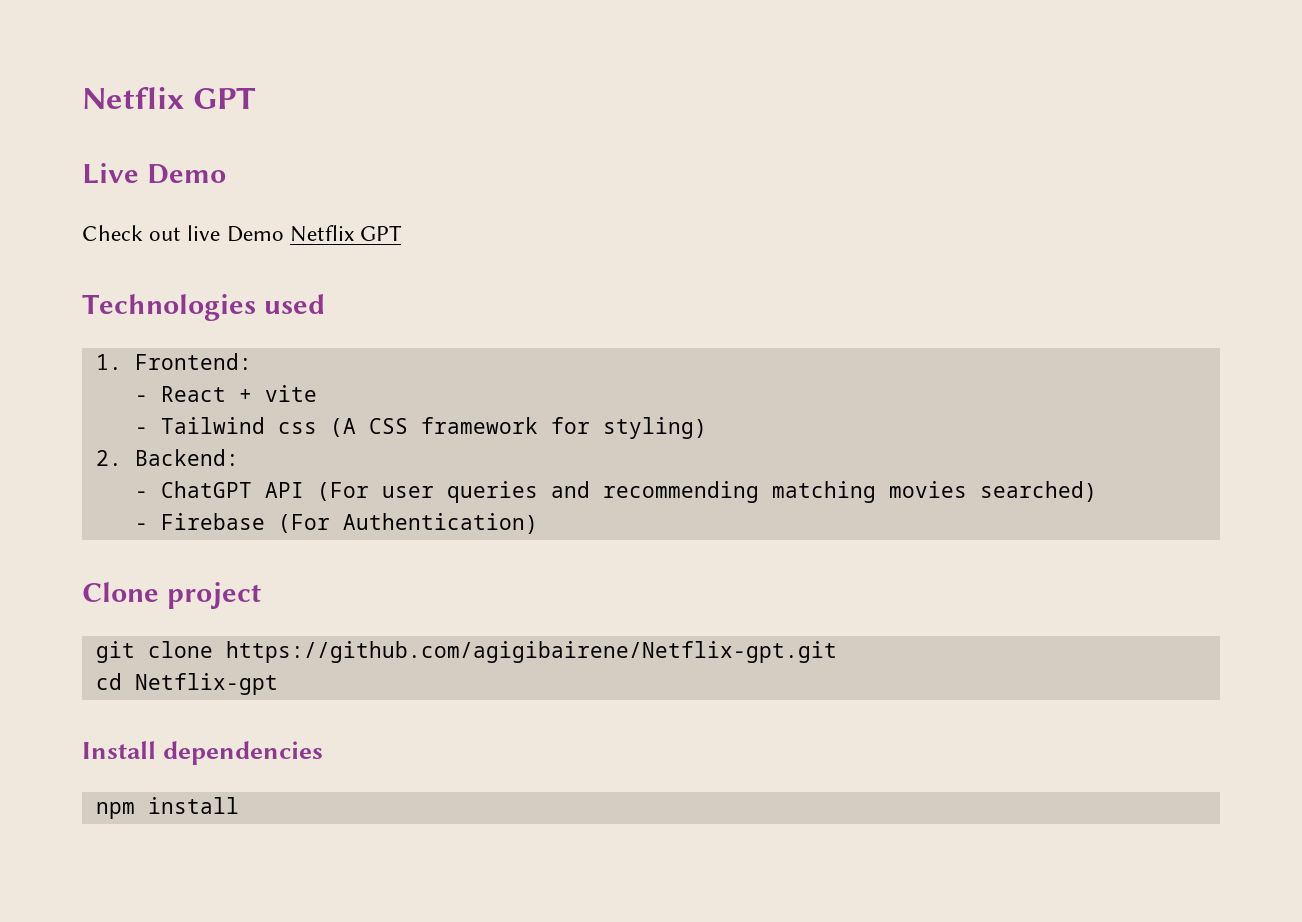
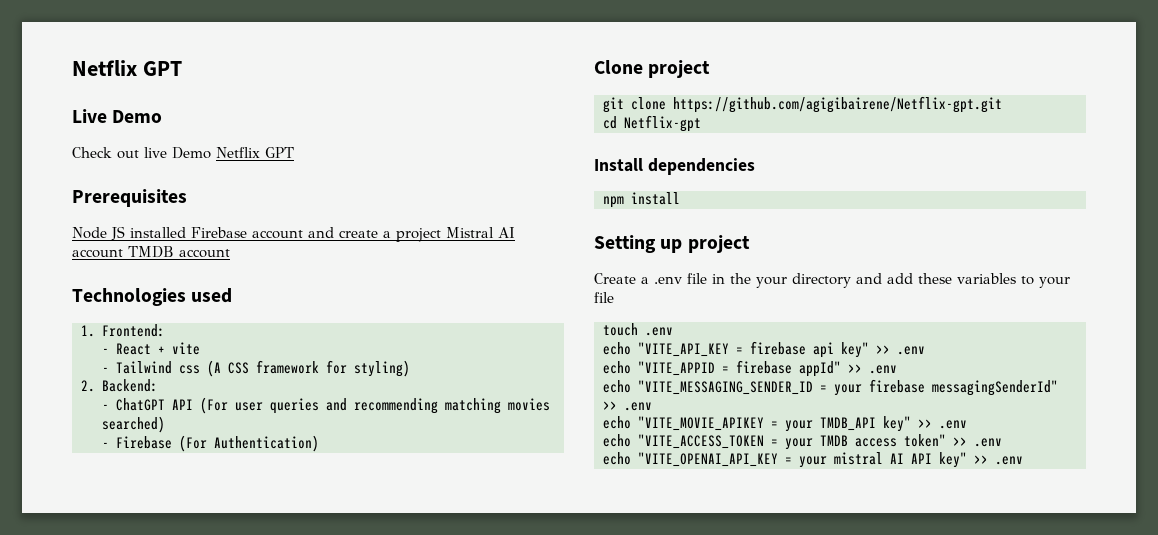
(403, 233) none -> [72,189,187,207] [72,226,515,242] [72,246,230,258] // Prerequisites // Node JS installed Firebase account and create a project Mistral AI account TMDB account
(239, 805) none -> [594,235,750,253] [594,273,1070,288] [594,292,614,303] [603,323,673,336] [603,341,925,358] [603,360,897,377] [603,379,1058,396] [603,401,652,411] [603,416,967,432] [603,434,1002,450] [603,452,1023,468] // Setting up project // Create a .env file in the your directory and add these variables to your file // touch .env // echo "VITE_API_KEY = firebase api key" >> .env // echo "VITE_APPID = firebase appId" >> .env // echo "VITE_MESSAGING_SENDER_ID = your firebase messagingSenderId" >> .env // echo "VITE_MOVIE_APIKEY = your TMDB_API key" >> .env // echo "VITE_ACCESS_TOKEN = your TMDB access token" >> .env // echo "VITE_OPENAI_API_KEY = your mistral AI API key" >> .env

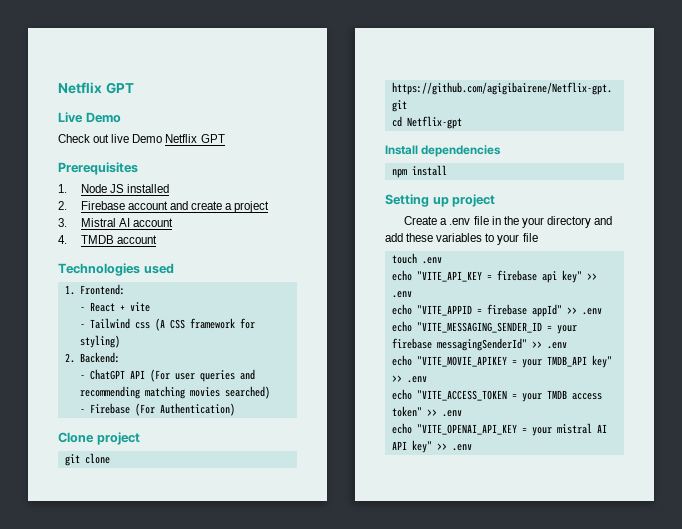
(187, 198) none -> [58,184,67,193] 1.
(186, 232) none -> [58,201,67,210] // 2.
(441, 235) none -> [58,218,67,227] // 3.
(123, 253) none -> [58,235,67,244] // 4.

